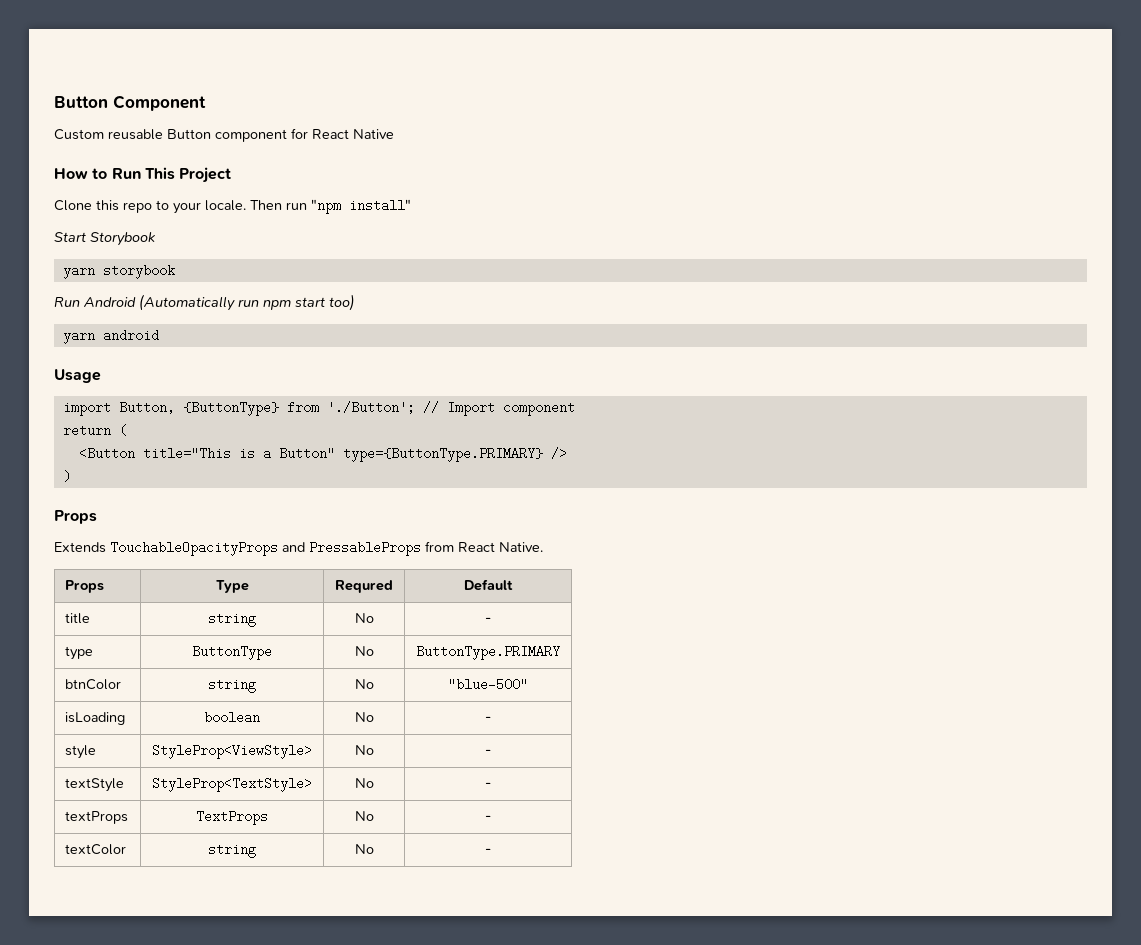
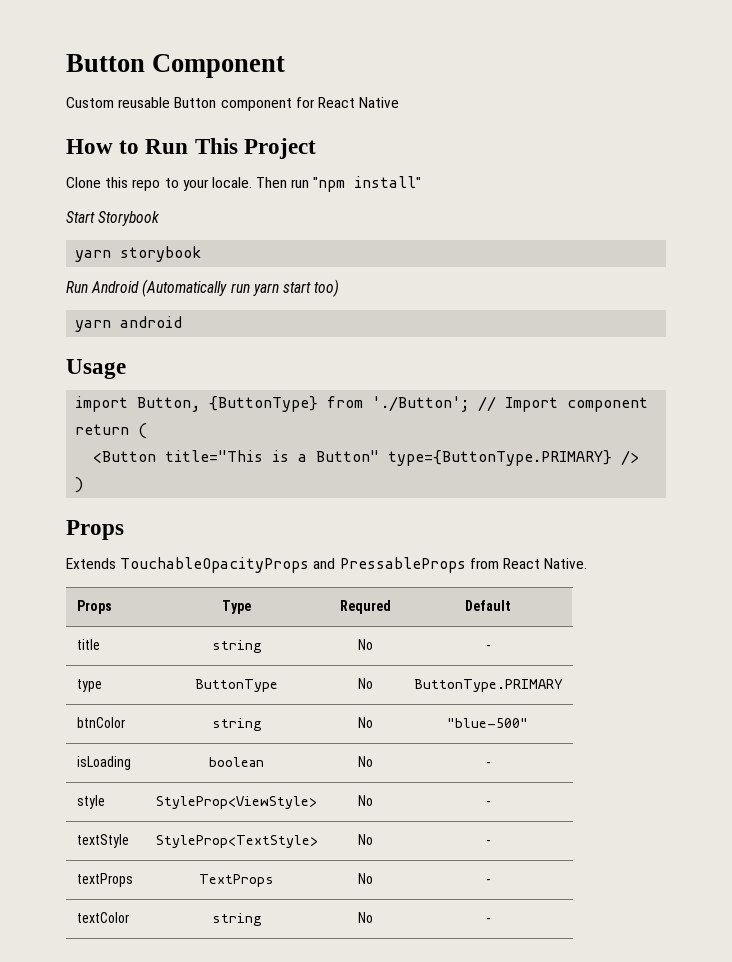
[263,300,291,310] npm -> [252,283,279,296] yarn

